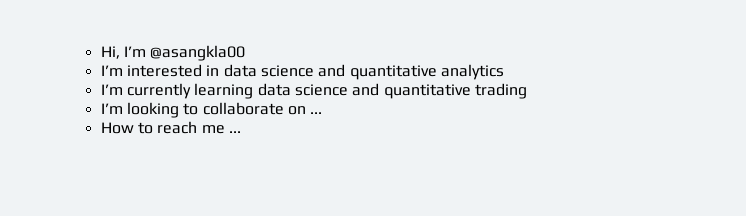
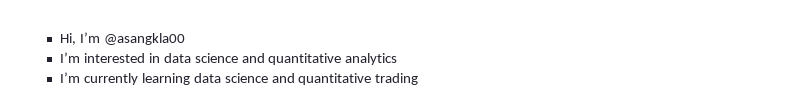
[100,102,323,118] [100,121,241,134] // I’m looking to collaborate on ... // How to reach me ... -> (419, 79) none

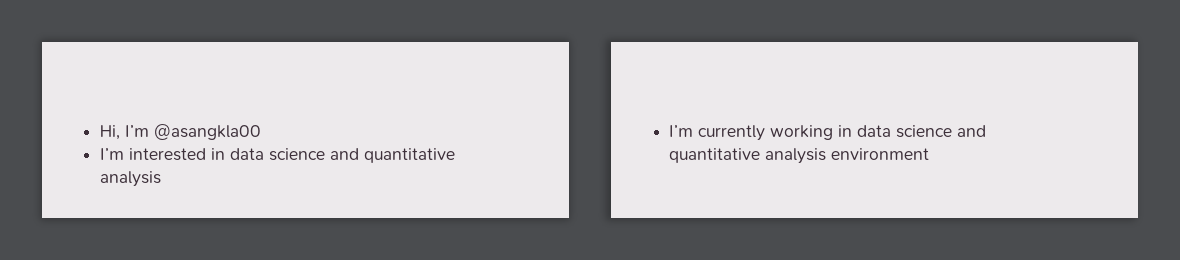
[345,53,398,65] analytics -> [100,171,162,187] analysis
[141,73,419,85] learning data science and quantitative trading -> [770,125,987,140] [669,148,930,164] working in data science and quantitative analysis environment

